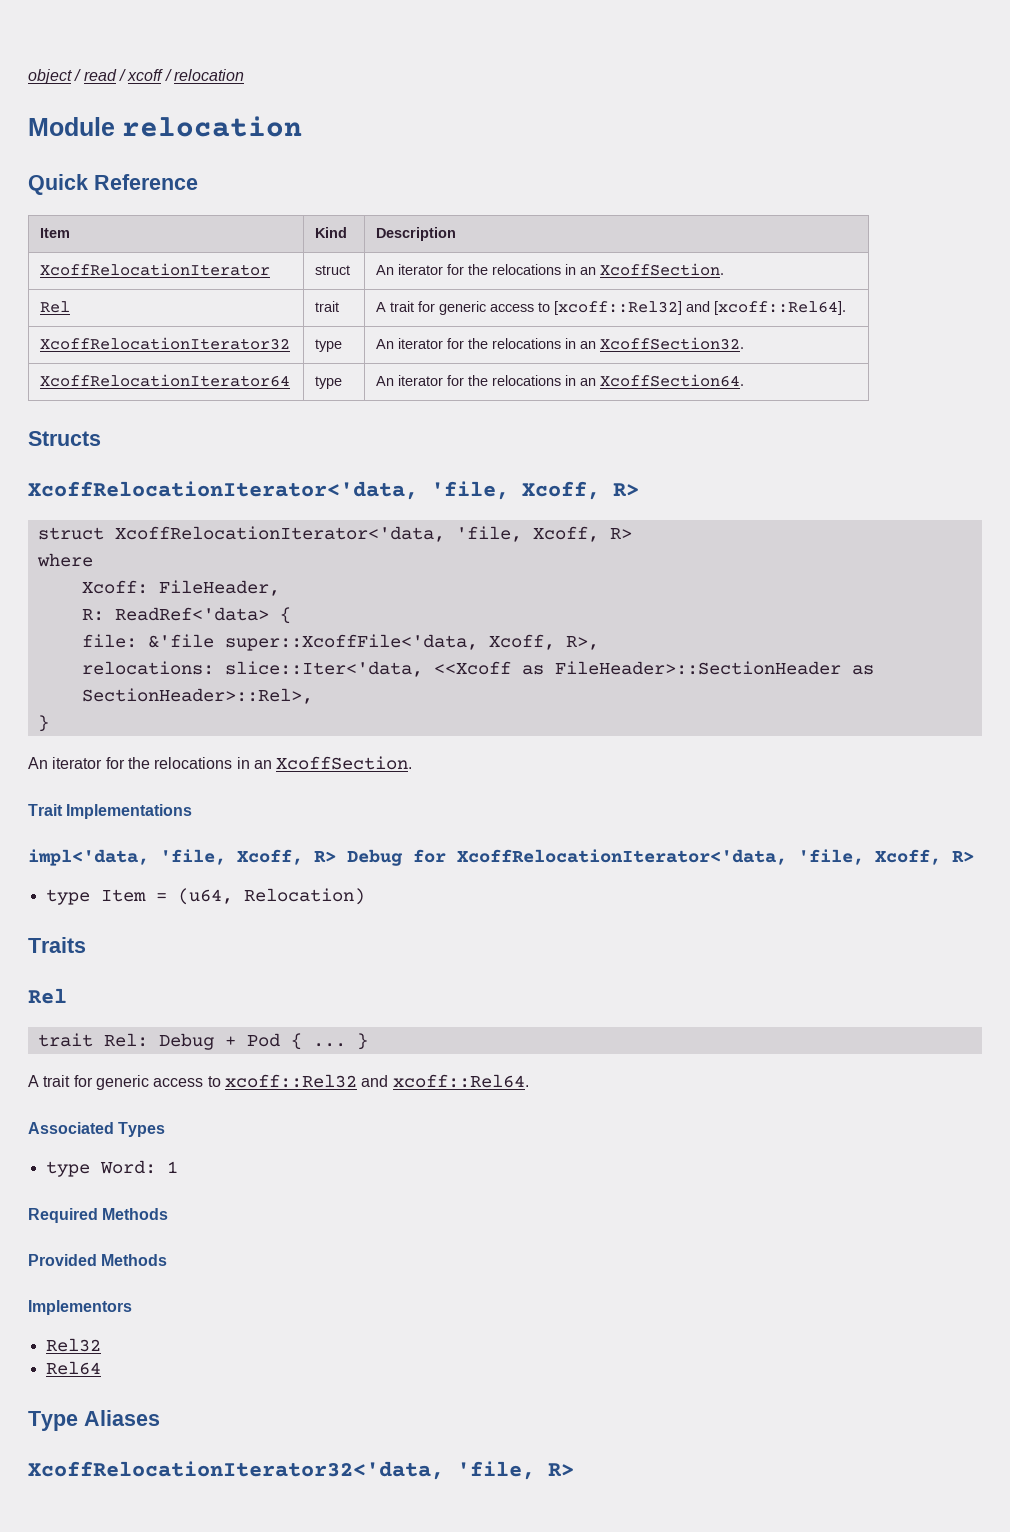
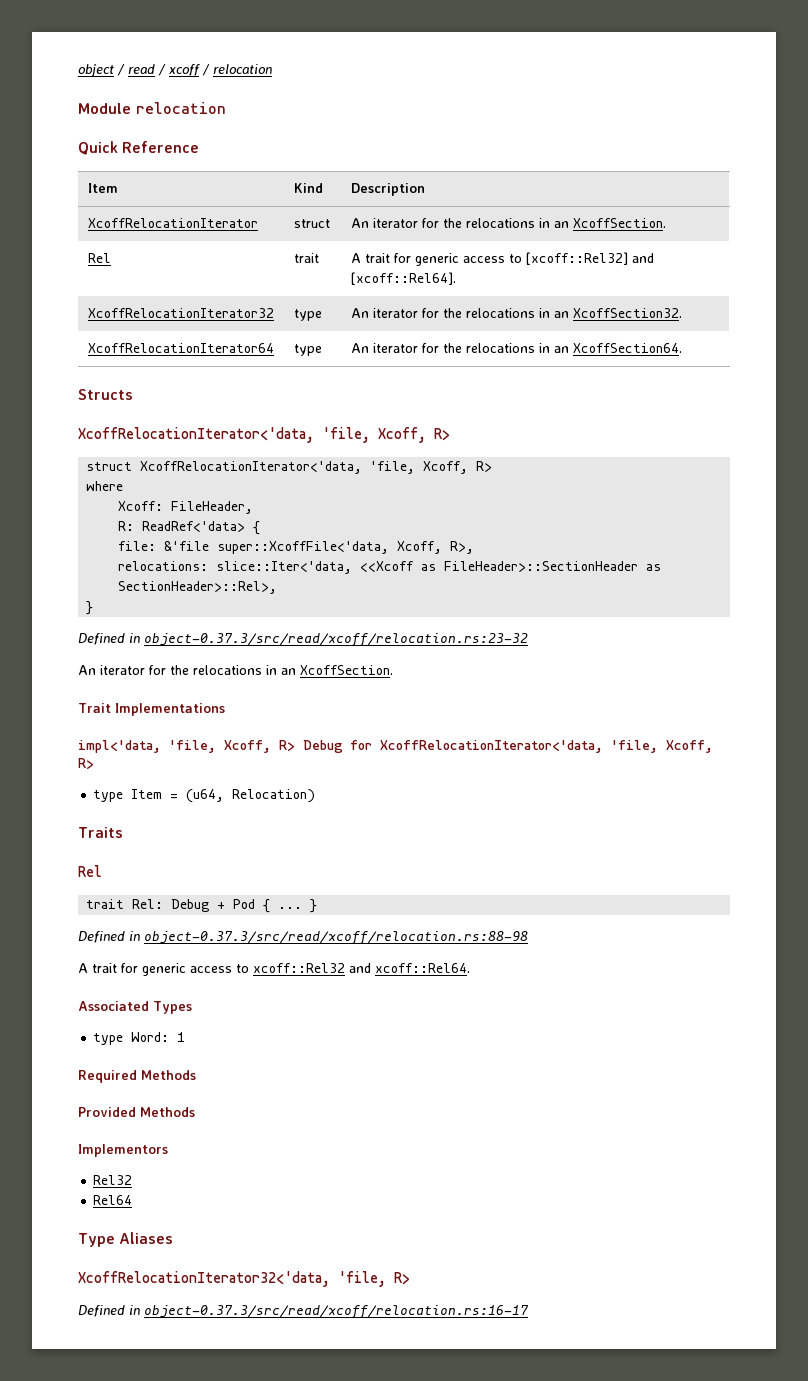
(49, 723) none -> [78,633,528,647] // Defined in object-0.37.3/src/read/xcoff/relocation.rs:23-32
(368, 1041) none -> [78,931,528,945] // Defined in object-0.37.3/src/read/xcoff/relocation.rs:88-98
(574, 1469) none -> [78,1305,529,1319] // Defined in object-0.37.3/src/read/xcoff/relocation.rs:16-17

